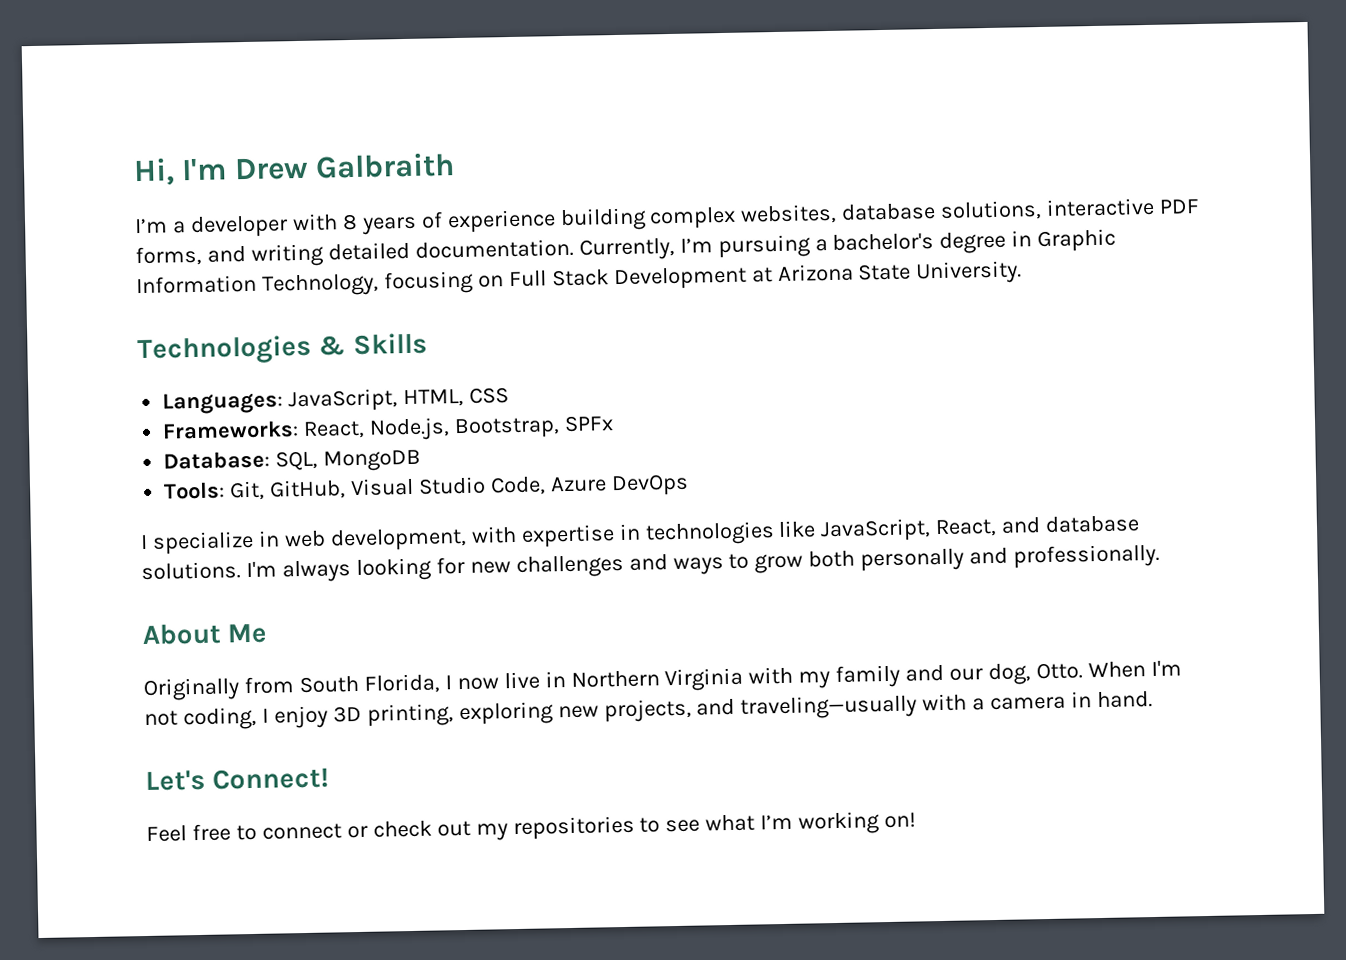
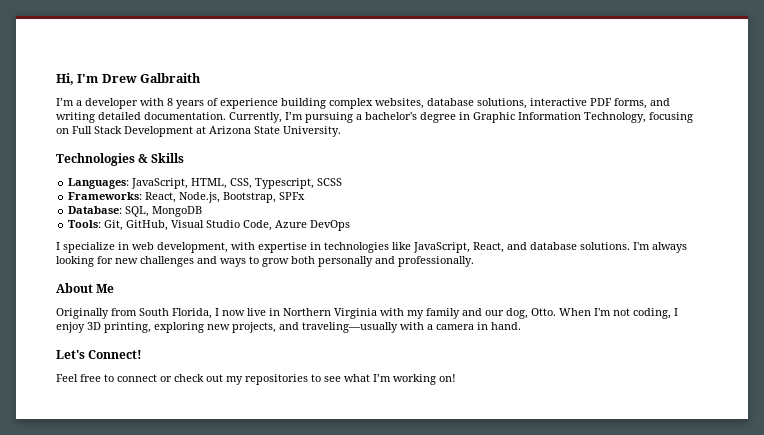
[469,387,510,404] CSS -> [230,178,343,189] CSS, Typescript, SCSS

